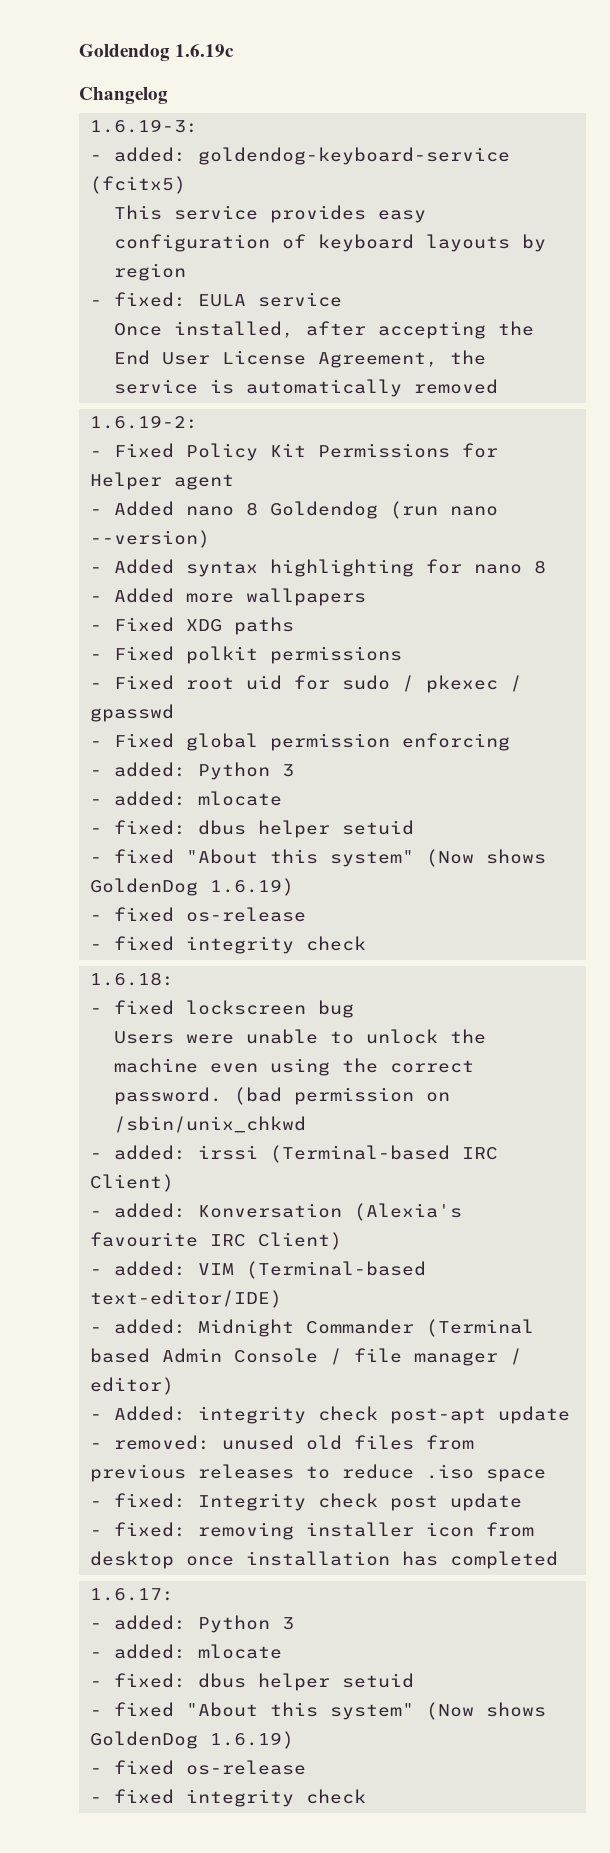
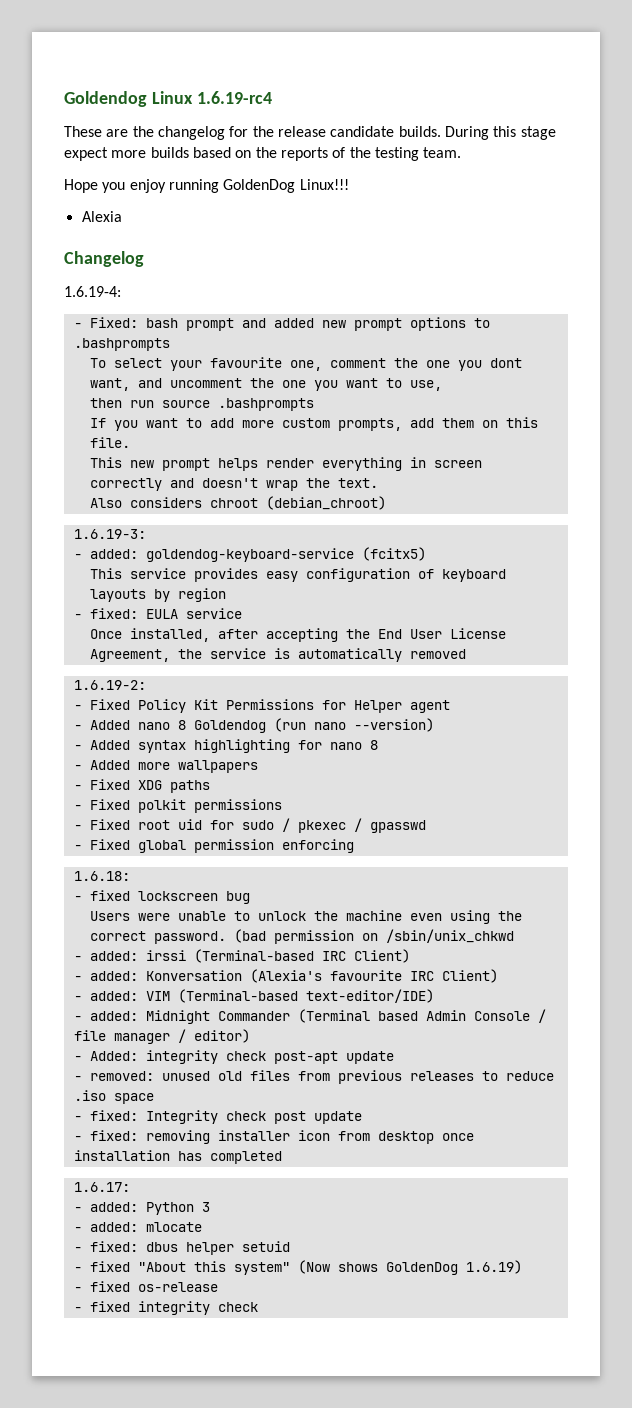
[79,44,235,61] [79,87,168,104] Goldendog 1.6.19c // Changelog -> [64,91,272,107] [64,126,556,140] [64,147,462,161] [64,179,349,193] [81,211,122,222] [64,251,144,267] [64,286,121,297] [73,317,490,331] [73,338,170,351] [89,357,522,371] [89,378,442,391] [89,398,314,411] [89,417,538,431] [89,437,130,448] [89,457,482,471] [89,478,378,491] [89,496,386,510] Goldendog Linux 1.6.19-rc4 // These are the changelog for the release candidate builds. During this stage expect more builds based on the reports of the testing team. // Hope you enjoy running GoldenDog Linux!!! // Alexia // Changelog // 1.6.19-4: // - Fixed: bash prompt and added new prompt options to .bashprompts // To select your favourite one, comment the one you dont want, and uncomment the one you want to use, // then run source .bashprompts // If you want to add more custom prompts, add them on this file. // This new prompt helps render everything in screen correctly and doesn't wrap the text. // Also considers chroot (debian_chroot)
[89,762,294,780] [89,791,282,806] [89,820,414,838] [89,849,546,867] [89,878,294,896] [89,907,306,922] [89,936,366,954] // - added: Python 3 // - added: mlocate // - fixed: dbus helper setuid // - fixed "About this system" (Now shows GoldenDog 1.6.19) // - fixed os-release // - fixed integrity check -> (354, 846) none

